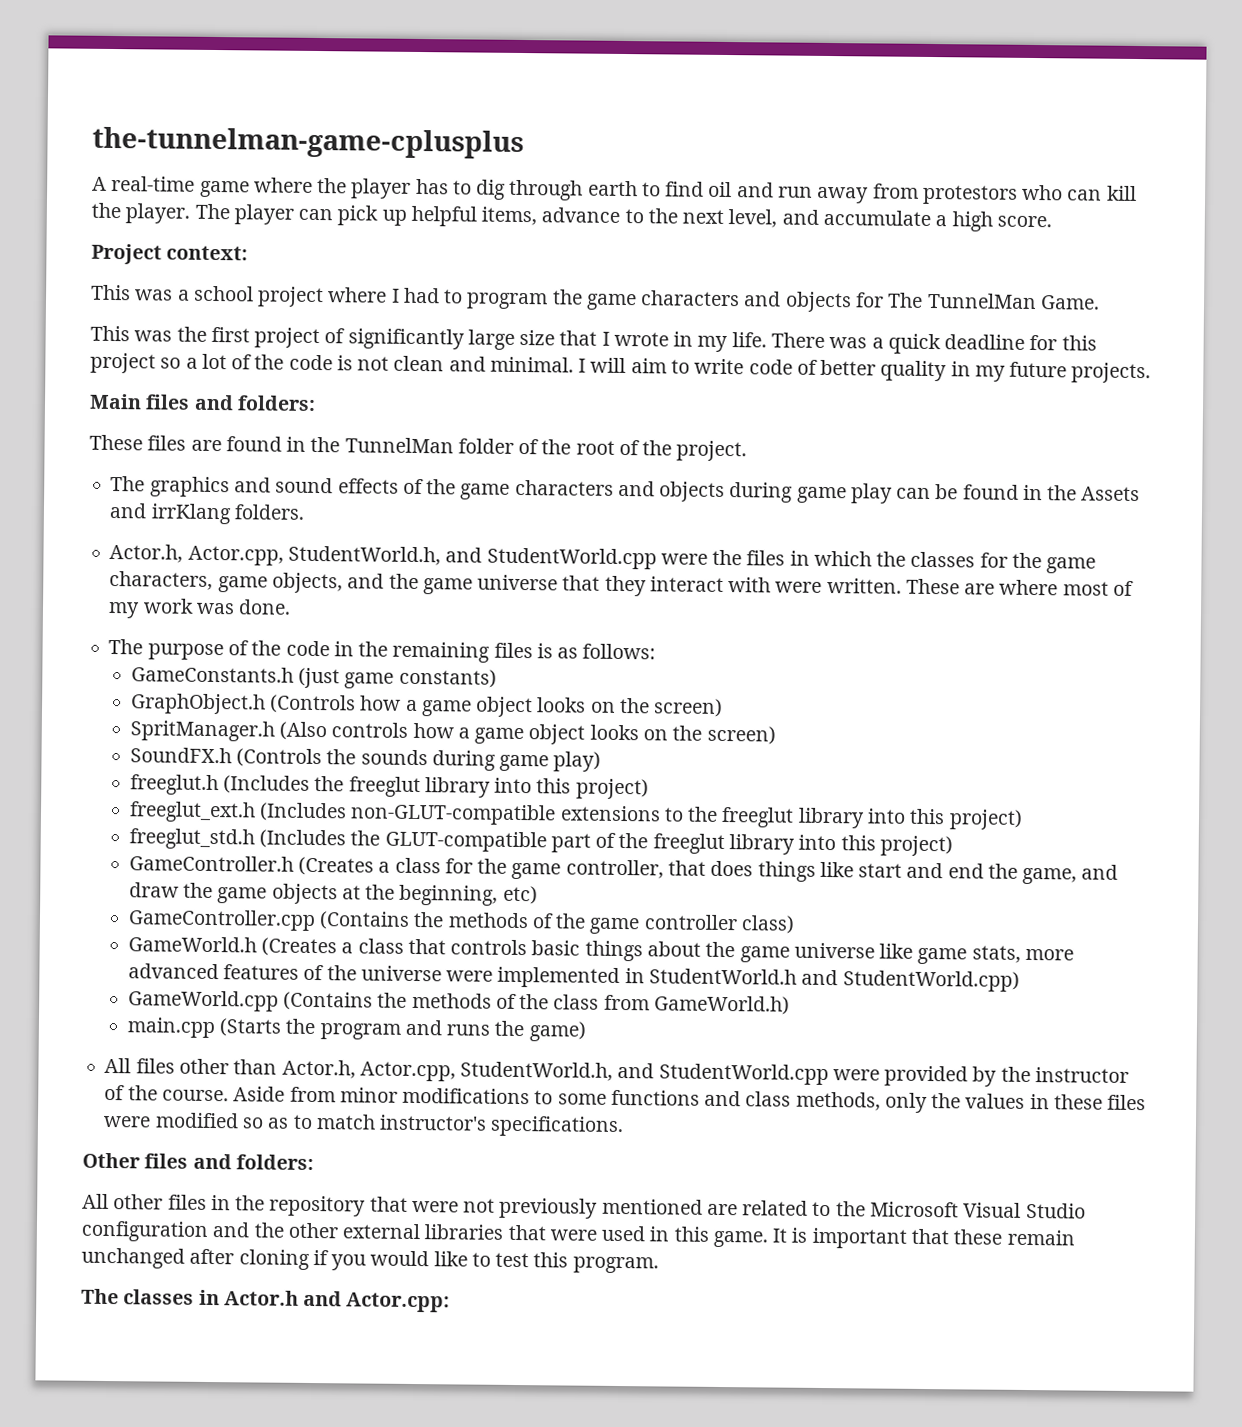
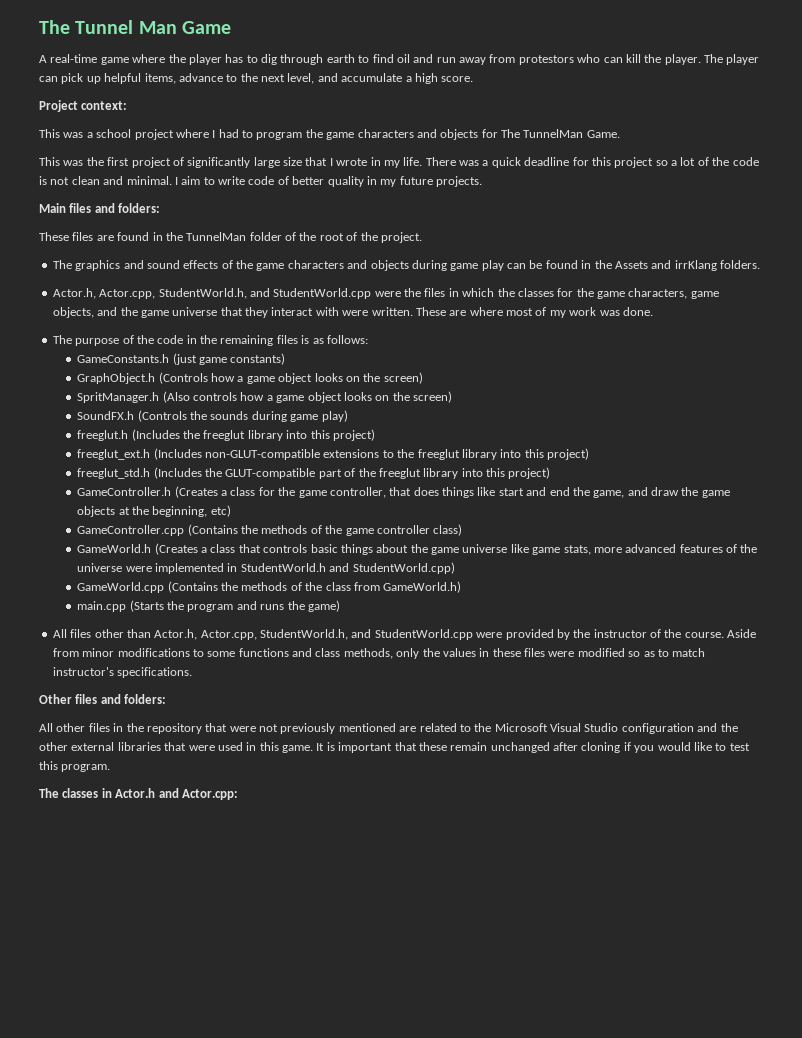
[92,126,524,160] the-tunnelman-game-cplusplus -> [39,20,231,34] The Tunnel Man Game
[590,357,627,374] will -> (178, 181) none

